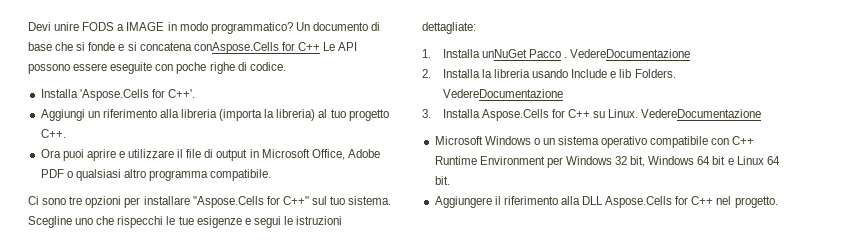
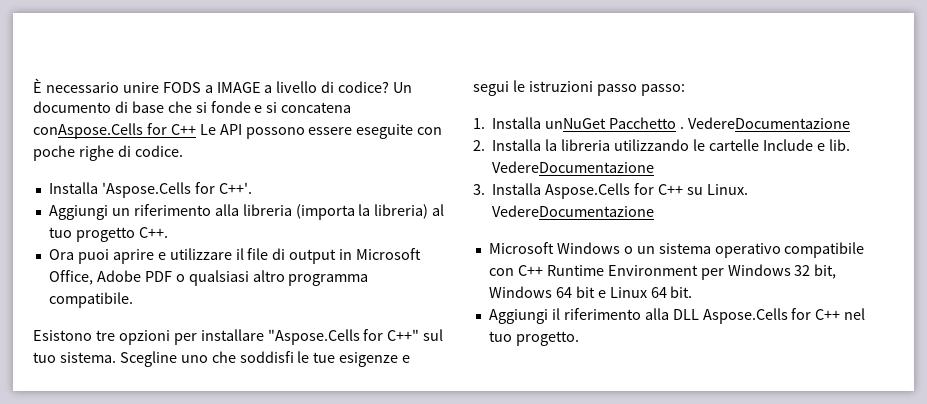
[28,22,51,31] Devi -> [33,78,119,93] È necessario
[167,22,293,34] in modo programmatico? -> [264,81,390,93] a livello di codice?
[28,196,67,205] Ci sono -> [33,330,92,341] Esistono
[117,216,164,228] rispecchi -> [239,351,294,363] soddisfi
[422,22,476,34] dettagliate: -> [596,84,685,96] passo passo:
[529,49,562,58] Pacco -> [609,117,677,129] Pacchetto
[532,69,676,78] usando Include e lib Folders. -> [613,139,850,151] utilizzando le cartelle Include e lib.
[434,196,492,208] Aggiungere -> [488,309,548,324] Aggiungi
(732, 200) none -> [488,331,512,342] tuo

